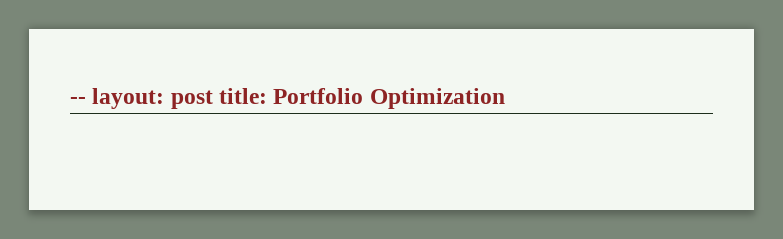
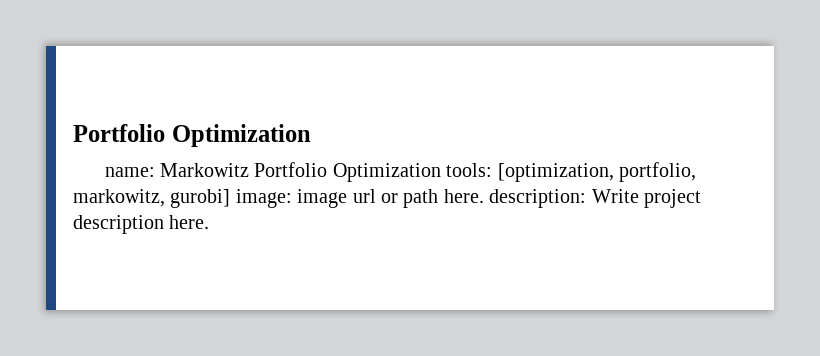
[70,88,505,109] -- layout: post title: Portfolio Optimization -> [73,124,311,147] [104,162,696,182] [73,189,701,208] [73,215,210,234] Portfolio Optimization // name: Markowitz Portfolio Optimization tools: [optimization, portfolio, markowitz, gurobi] image: image url or path here. description: Write project description here.

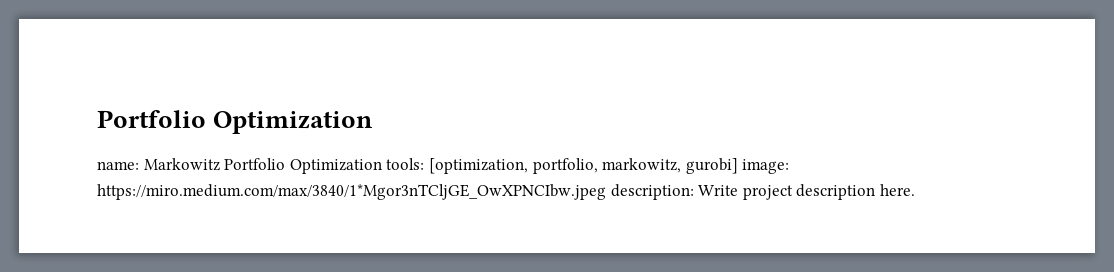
[297,189,484,208] image url or path here. -> [97,184,606,200] https://miro.medium.com/max/3840/1*Mgor3nTCljGE_OwXPNCIbw.jpeg

